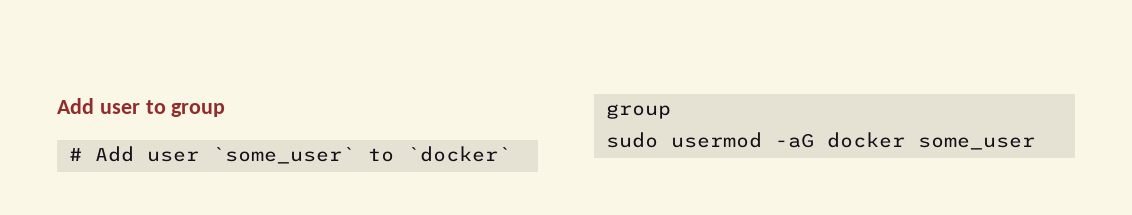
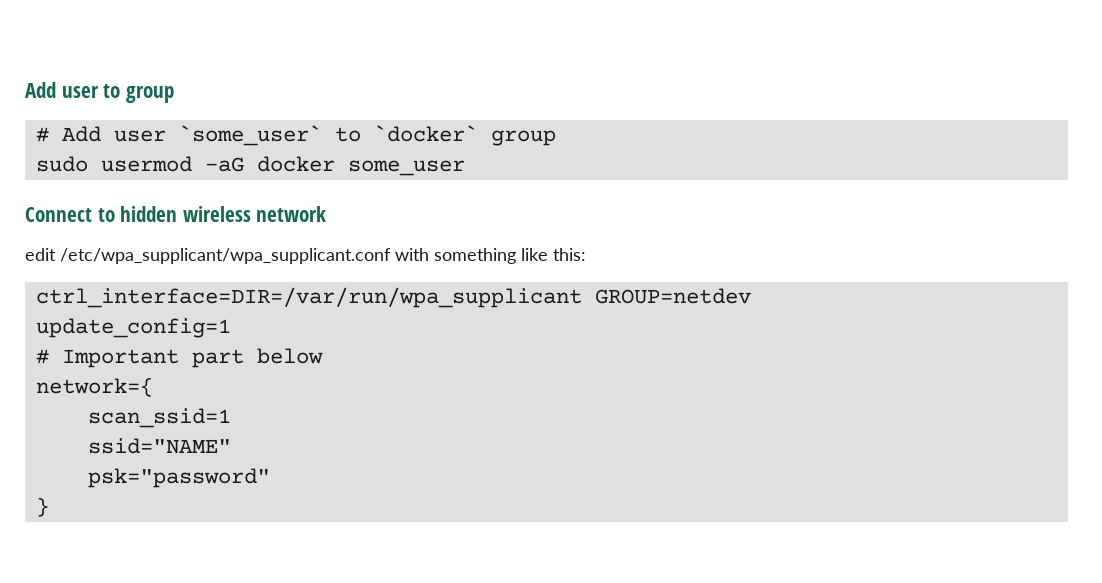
(1035, 143) none -> [25,206,327,222] [25,248,586,264] [35,287,751,308] [35,318,231,338] [35,348,323,368] [35,377,153,397] [87,408,231,428] [87,438,231,454] [87,468,270,488] [35,497,49,517] // Connect to hidden wireless network // edit /etc/wpa_supplicant/wpa_supplicant.conf with something like this: // ctrl_interface=DIR=/var/run/wpa_supplicant GROUP=netdev // update_config=1 // # Important part below // network={ // scan_ssid=1 // ssid="NAME" // psk="password" // }

